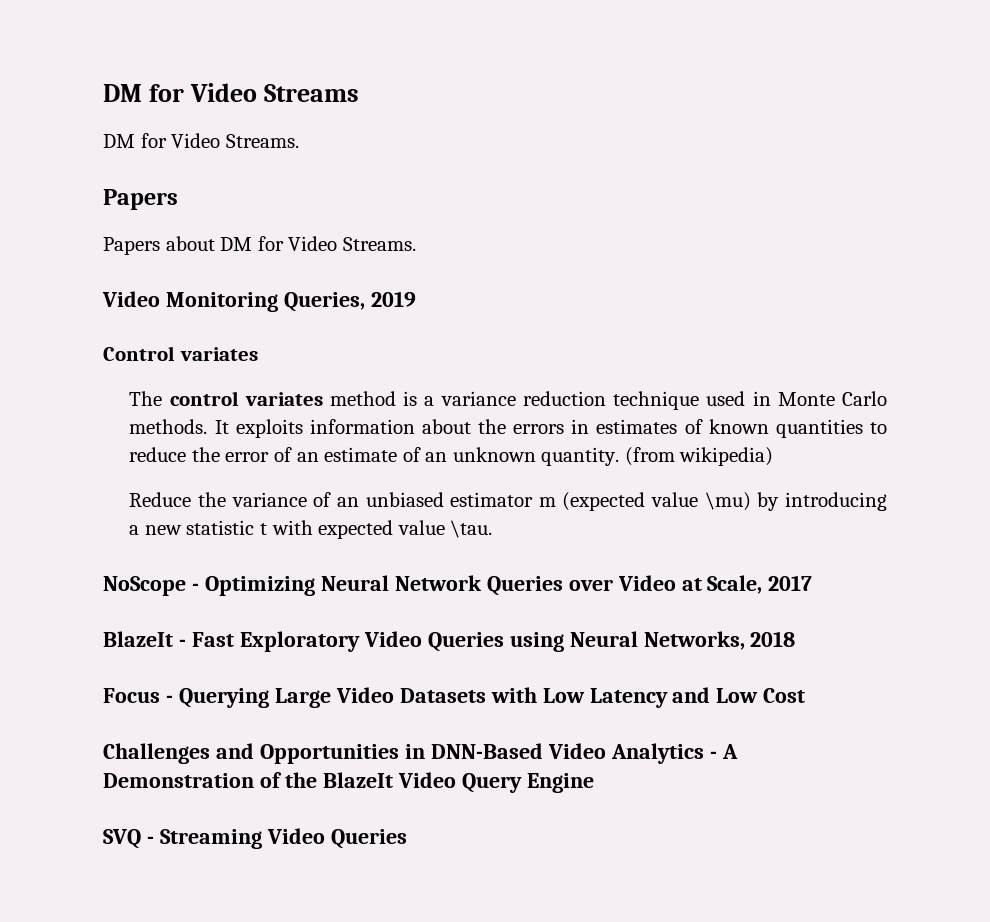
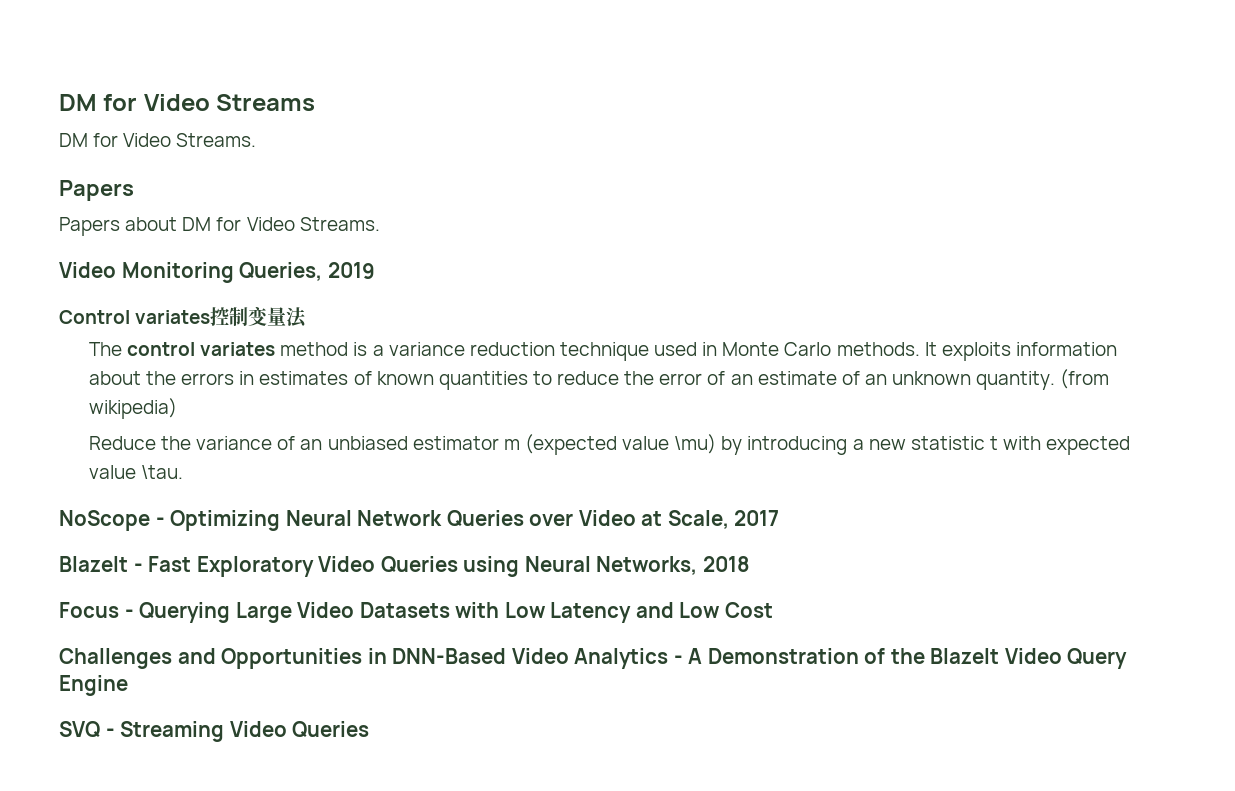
(258, 354) none -> [210,306,308,328] 控制变量法

